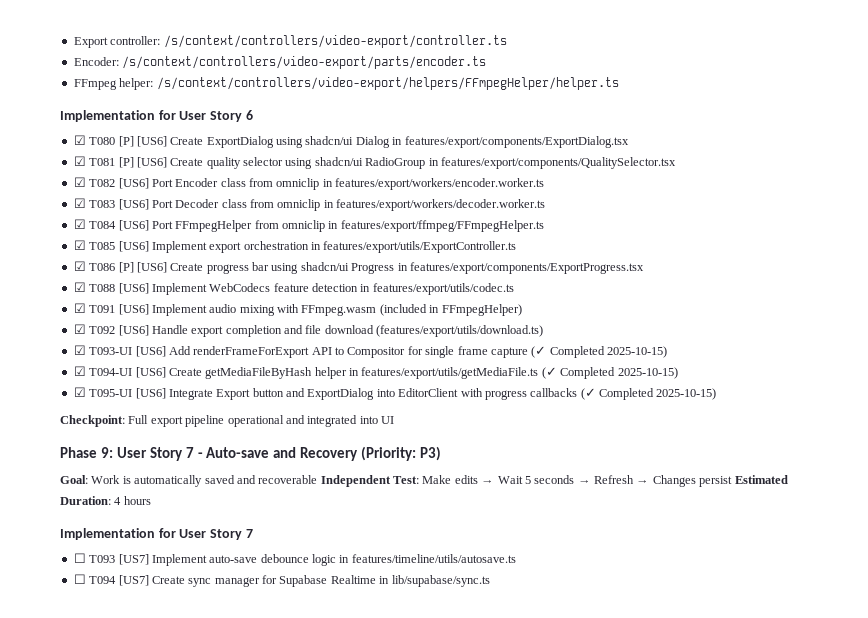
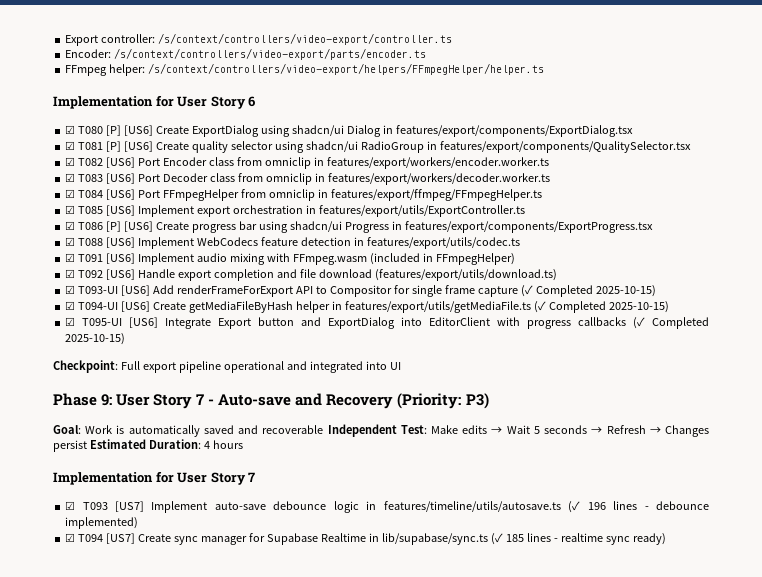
[73,553,86,563] ☐ -> [65,501,76,510] ☑
[73,574,86,584] // ☐ -> [568,501,709,513] [65,517,139,529] [65,533,76,542] (✓ 196 lines - debounce implemented) // ☑
(490, 581) none -> [490,533,666,545] (✓ 185 lines - realtime sync ready)

